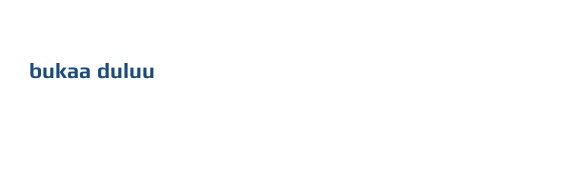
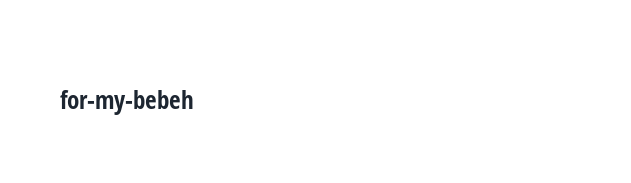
[29,62,155,79] bukaa duluu -> [60,90,194,115] for-my-bebeh

